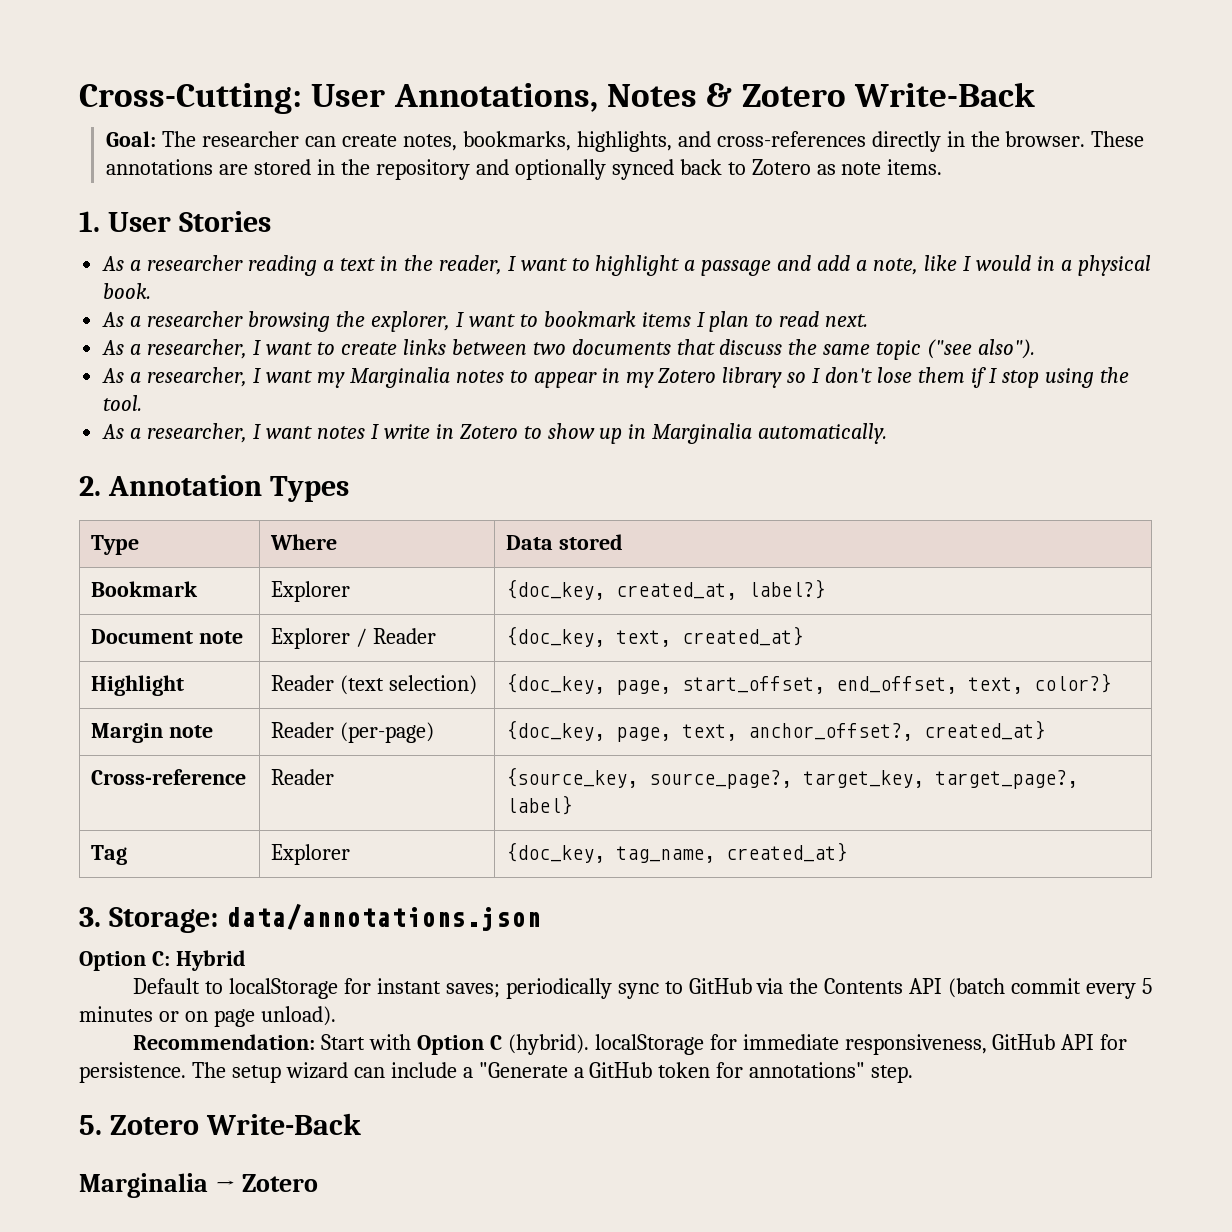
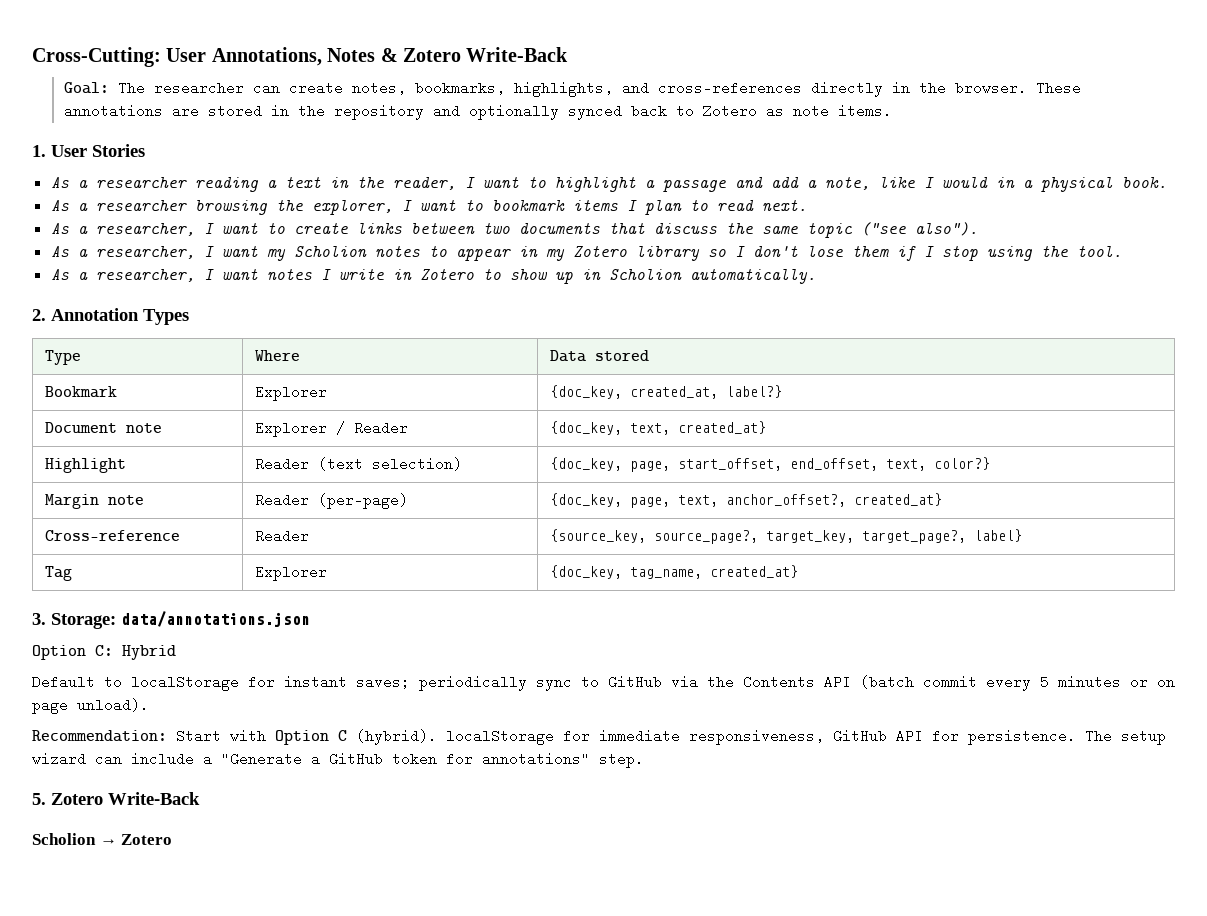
[349,367,450,388] Marginalia -> [293,245,367,257] Scholion
[652,423,753,444] Marginalia -> [608,268,682,280] Scholion
[79,1173,208,1198] Marginalia -> [32,833,96,845] Scholion

